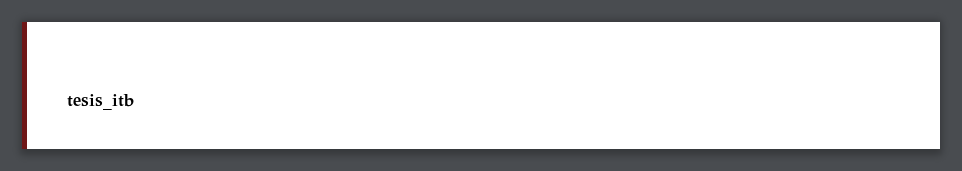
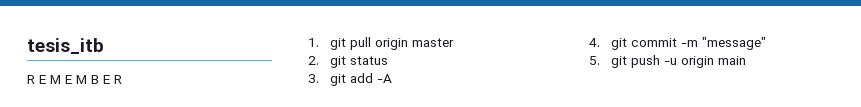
(134, 102) none -> [27,75,122,84] [308,37,454,50] [308,56,388,68] [308,73,392,86] [589,37,766,50] [589,55,746,68] // R E M E M B E R // 1. git pull origin master // 2. git status // 3. git add -A // 4. git commit -m "message" // 5. git push -u origin main

